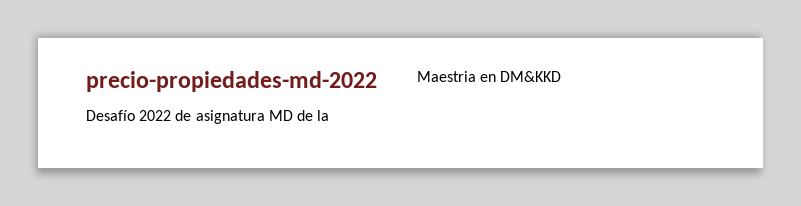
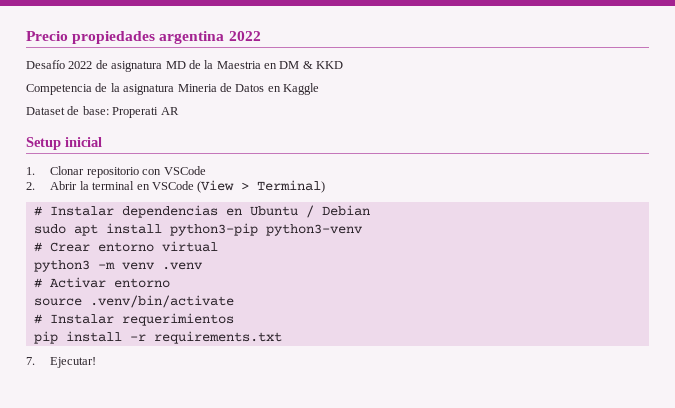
[86,71,377,92] precio-propiedades-md-2022 -> [26,31,261,44] Precio propiedades argentina 2022
[500,71,562,82] DM&KKD -> [279,61,344,69] [26,83,319,95] [26,106,179,118] [26,137,102,150] [26,166,206,178] [26,180,326,193] [33,205,370,218] [33,223,363,236] [33,241,218,252] [33,260,203,272] [33,277,170,288] [33,295,234,308] [33,313,234,326] [33,331,282,344] [26,357,97,368] DM & KKD // Competencia de la asignatura Mineria de Datos en Kaggle // Dataset de base: Properati AR // Setup inicial // 1. Clonar repositorio con VSCode // 2. Abrir la terminal en VSCode (View > Terminal) // # Instalar dependencias en Ubuntu / Debian // sudo apt install python3-pip python3-venv // # Crear entorno virtual // python3 -m venv .venv // # Activar entorno // source .venv/bin/activate // # Instalar requerimientos // pip install -r requirements.txt // 7. Ejecutar!

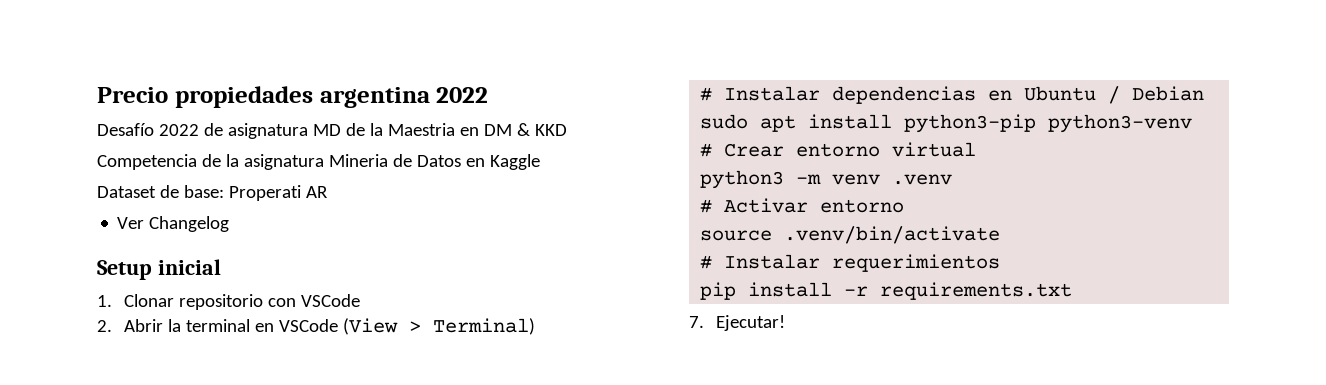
(179, 111) none -> [117,216,230,232] // Ver Changelog

